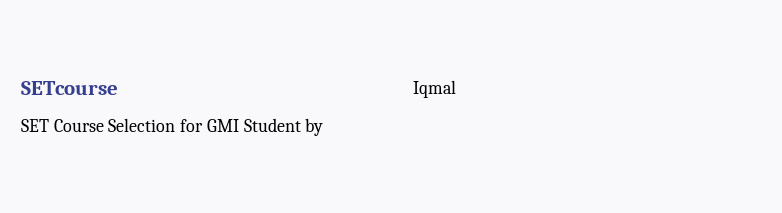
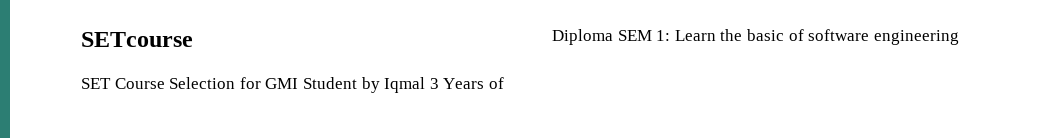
(456, 89) none -> [429,77,504,89] [552,29,959,45] 3 Years of Diploma SEM 1: Learn the basic of software engineering

